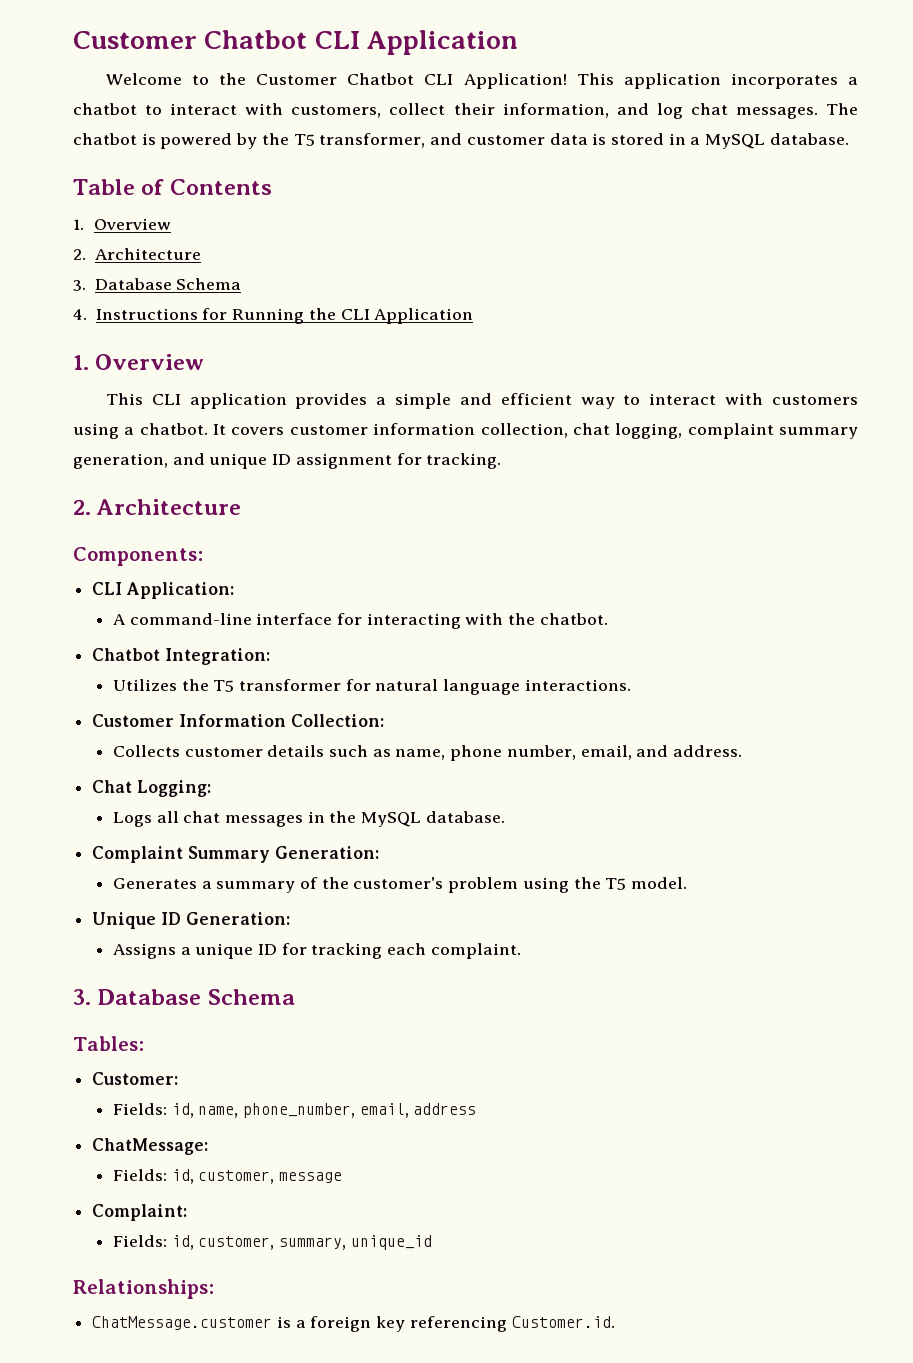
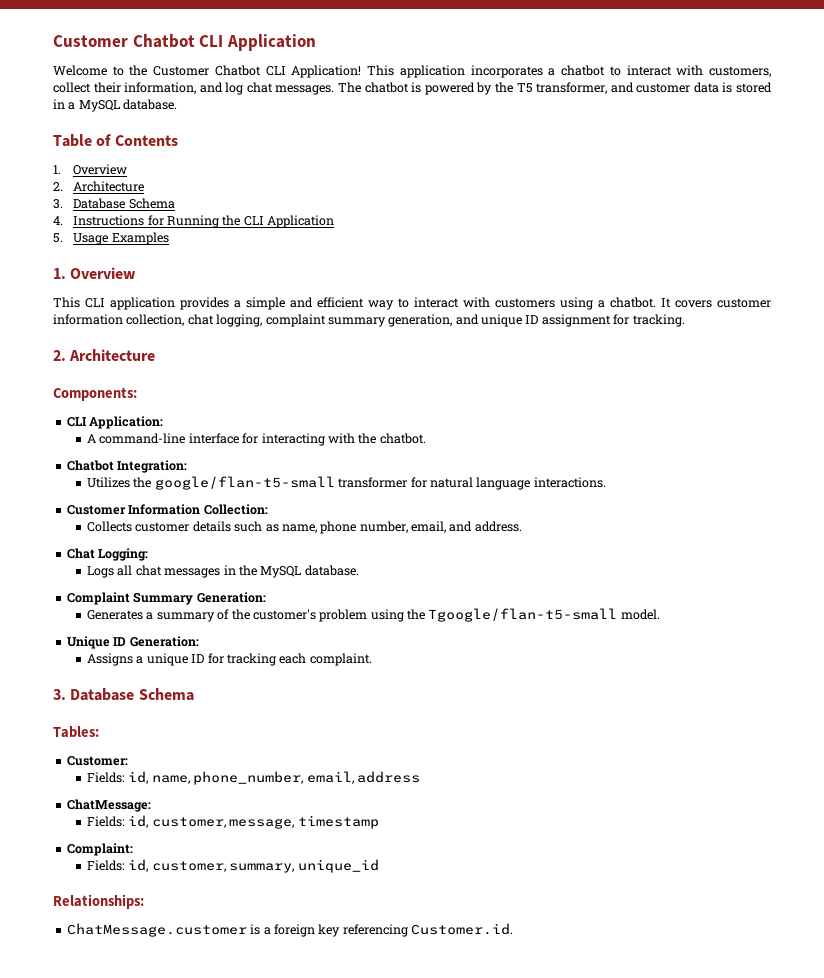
(474, 316) none -> [53,232,169,245] // 5. Usage Examples
[213,680,235,692] T5 -> [154,476,335,490] google/flan-t5-small
[605,878,627,890] T5 -> [428,608,618,622] Tgoogle/flan-t5-small
[278,1172,342,1183] message -> [229,815,379,829] message, timestamp

